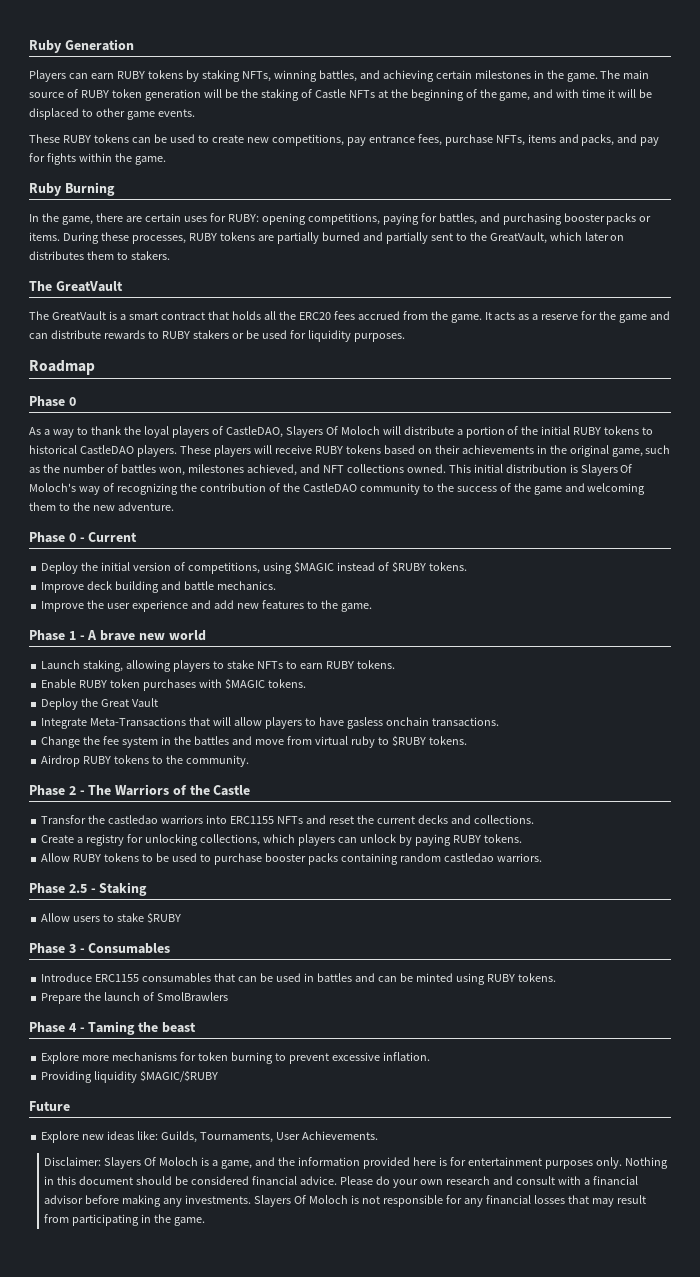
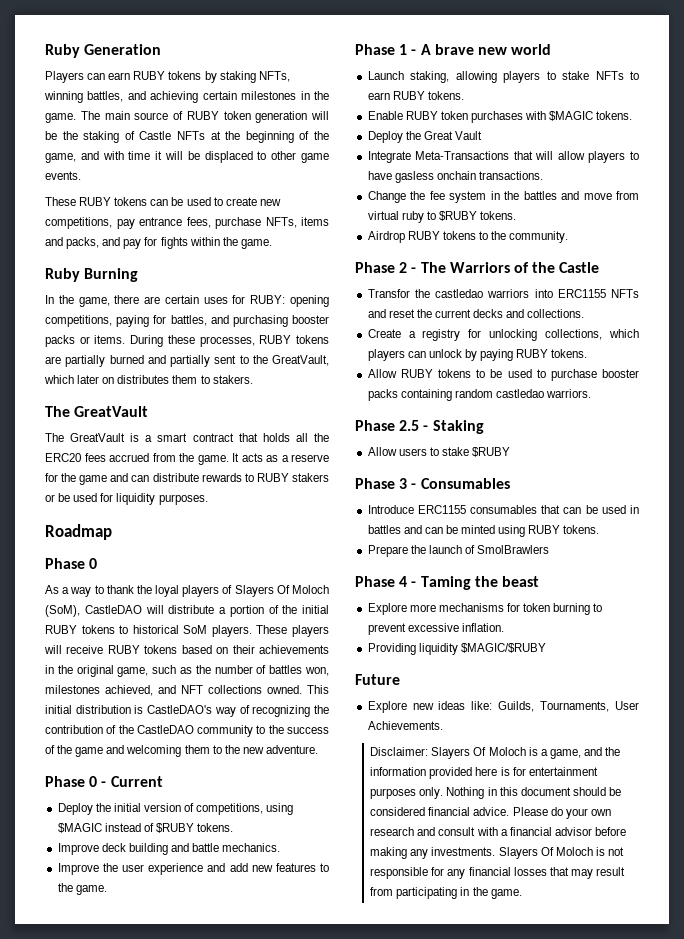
[225,426,380,438] CastleDAO, Slayers Of Moloch -> [234,585,329,597] [45,605,142,617] Slayers Of Moloch (SoM), CastleDAO
[79,445,134,454] CastleDAO -> [183,625,208,634] SoM
[580,464,633,476] [29,483,76,492] Slayers Of Moloch's -> [147,705,213,714] CastleDAO's

